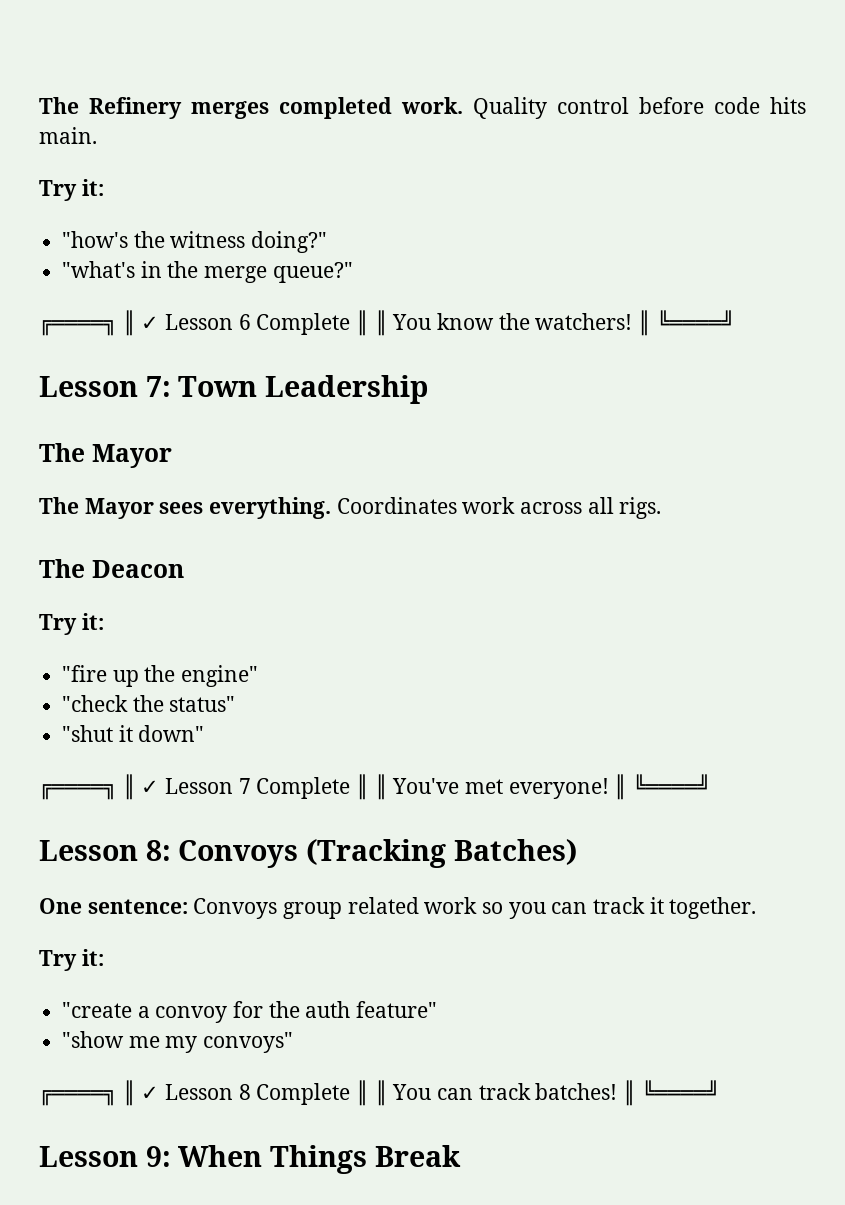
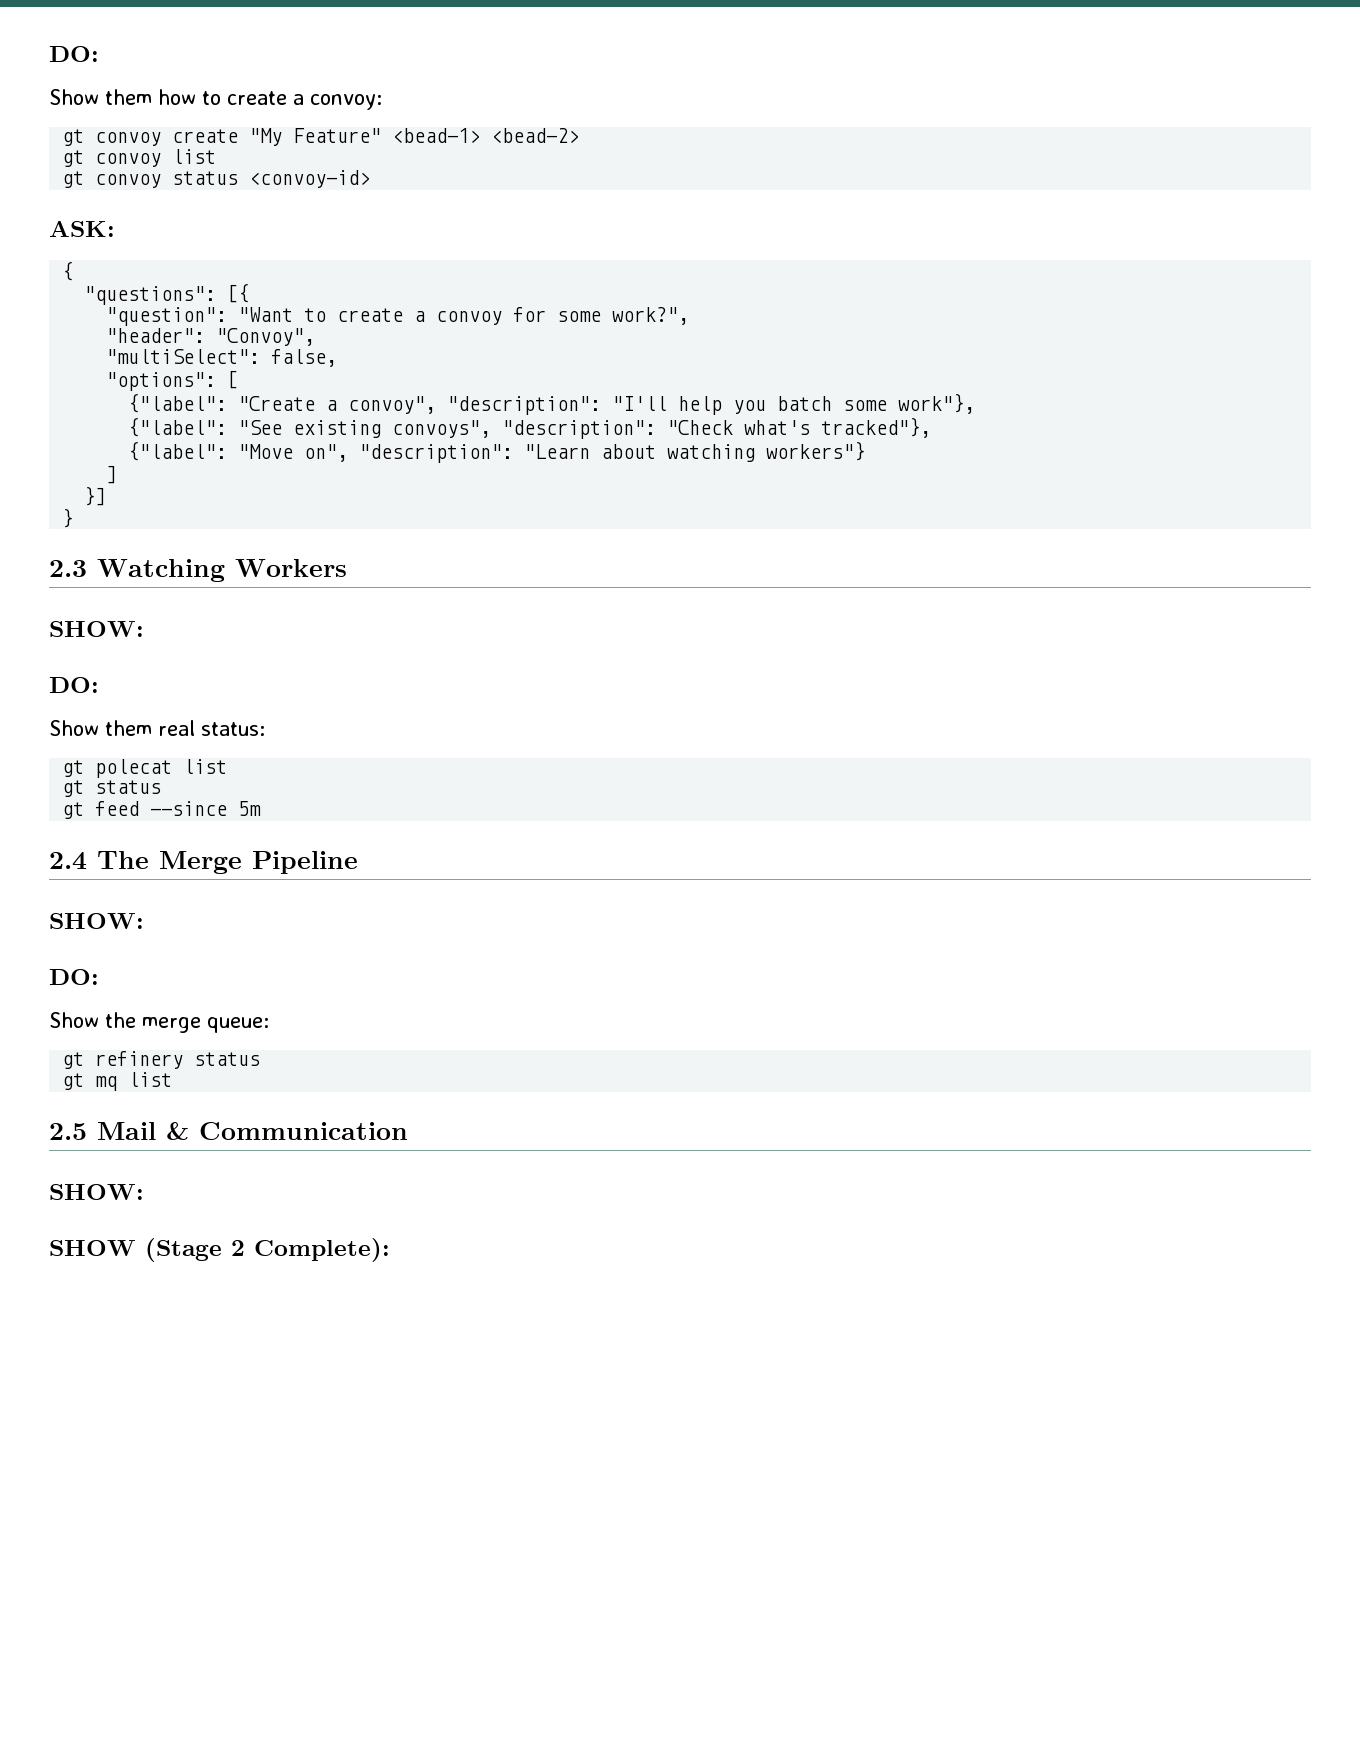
[39,97,806,119] [39,127,97,144] [39,179,104,201] [62,231,328,253] [62,261,353,283] [39,310,735,336] [39,375,429,404] [39,443,172,468] [39,497,662,519] [39,559,184,578] [39,613,104,635] [62,665,259,687] [62,695,236,712] [62,725,205,742] [39,774,712,800] [39,839,577,868] [39,897,757,919] [39,949,104,971] [62,1001,438,1023] [62,1031,294,1053] [39,1080,720,1106] [39,1145,461,1174] The Refinery merges completed work. Quality control before code hits main. // Try it: // "how's the witness doing?" // "what's in the merge queue?" // ╔════╗ ║ ✓ Lesson 6 Complete ║ ║ You know the watchers! ║ ╚════╝ // Lesson 7: Town Leadership // The Mayor // The Mayor sees everything. Coordinates work across all rigs. // The Deacon // Try it: // "fire up the engine" // "check the status" // "shut it down" // ╔════╗ ║ ✓ Lesson 7 Complete ║ ║ You've met everyone! ║ ╚════╝ // Lesson 8: Convoys (Tracking Batches) // One sentence: Convoys group related work so you can track it together. // Try it: // "create a convoy for the auth feature" // "show me my convoys" // ╔════╗ ║ ✓ Lesson 8 Complete ║ ║ You can track batches! ║ ╚════╝ // Lesson 9: When Things Break -> [49,46,99,62] [49,89,382,110] [62,128,580,146] [62,149,217,167] [62,170,371,188] [49,220,115,237] [62,261,74,281] [84,283,250,305] [106,307,690,326] [106,328,316,346] [106,349,338,367] [106,370,239,391] [128,393,976,415] [128,417,932,439] [128,441,866,463] [106,465,118,484] [84,486,107,506] [62,508,74,528] [49,559,347,582] [49,621,144,637] [49,677,99,693] [49,720,265,736] [62,759,228,778] [62,780,162,797] [62,801,262,819] [49,851,358,874] [49,913,144,929] [49,969,99,985] [49,1012,269,1033] [62,1051,261,1069] [62,1072,173,1091] [49,1122,408,1140] [49,1184,144,1200] [49,1238,390,1262] DO: // Show them how to create a convoy: // gt convoy create "My Feature" <bead-1> <bead-2> // gt convoy list // gt convoy status <convoy-id> // ASK: // { // "questions": [{ // "question": "Want to create a convoy for some work?", // "header": "Convoy", // "multiSelect": false, // "options": [ // {"label": "Create a convoy", "description": "I'll help you batch some work"}, // {"label": "See existing convoys", "description": "Check what's tracked"}, // {"label": "Move on", "description": "Learn about watching workers"} // ] // }] // } // 2.3 Watching Workers // SHOW: // DO: // Show them real status: // gt polecat list // gt status // gt feed --since 5m // 2.4 The Merge Pipeline // SHOW: // DO: // Show the merge queue: // gt refinery status // gt mq list // 2.5 Mail & Communication // SHOW: // SHOW (Stage 2 Complete):

